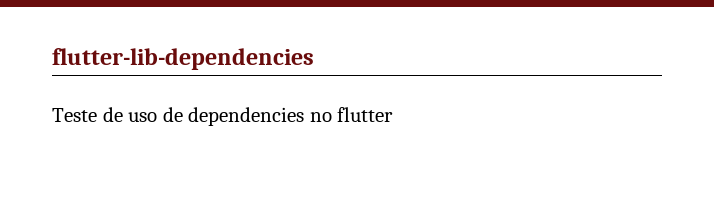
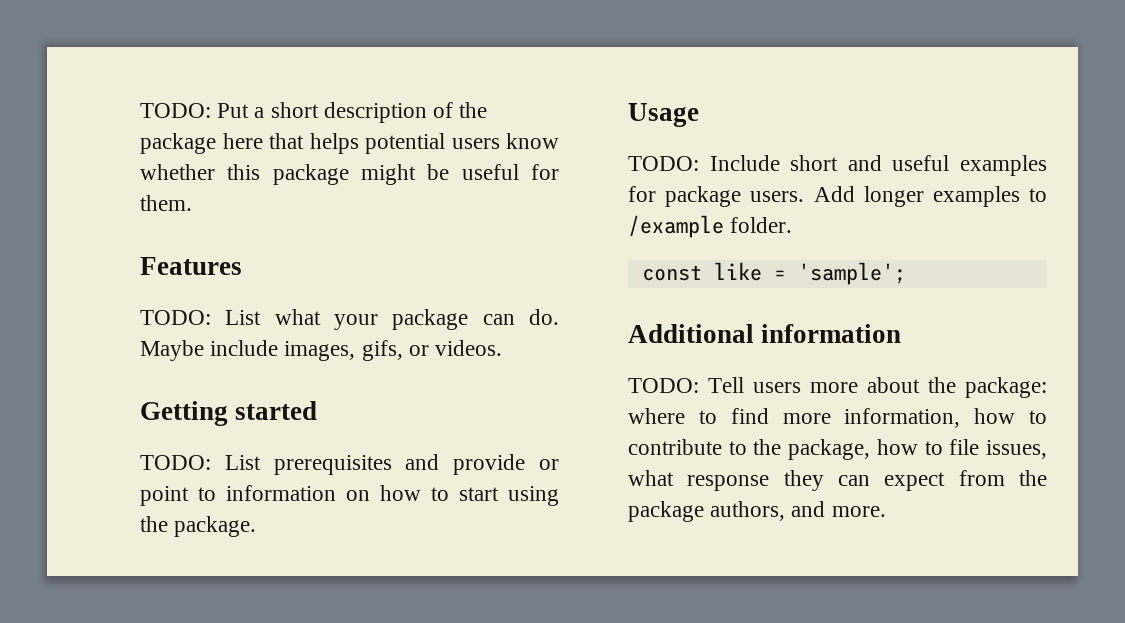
[52,48,314,70] [52,107,394,126] flutter-lib-dependencies // Teste de uso de dependencies no flutter -> [140,102,488,123] [140,133,559,154] [140,164,559,185] [140,195,192,211] [140,257,242,275] [140,309,559,330] [140,340,503,361] [140,401,318,426] [140,454,559,475] [140,485,559,506] [140,516,257,537] [628,103,699,127] [628,155,1047,176] [628,186,1047,207] [628,215,793,238] [641,262,906,285] [628,324,902,343] [628,377,1047,398] [628,408,1047,428] [628,439,1047,460] [628,470,1047,491] [628,501,886,522] TODO: Put a short description of the package here that helps potential users know whether this package might be useful for them. // Features // TODO: List what your package can do. Maybe include images, gifs, or videos. // Getting started // TODO: List prerequisites and provide or point to information on how to start using the package. // Usage // TODO: Include short and useful examples for package users. Add longer examples to /example folder. // const like = 'sample'; // Additional information // TODO: Tell users more about the package: where to find more information, how to contribute to the package, how to file issues, what response they can expect from the package authors, and more.

